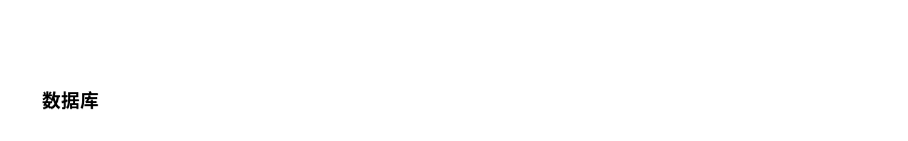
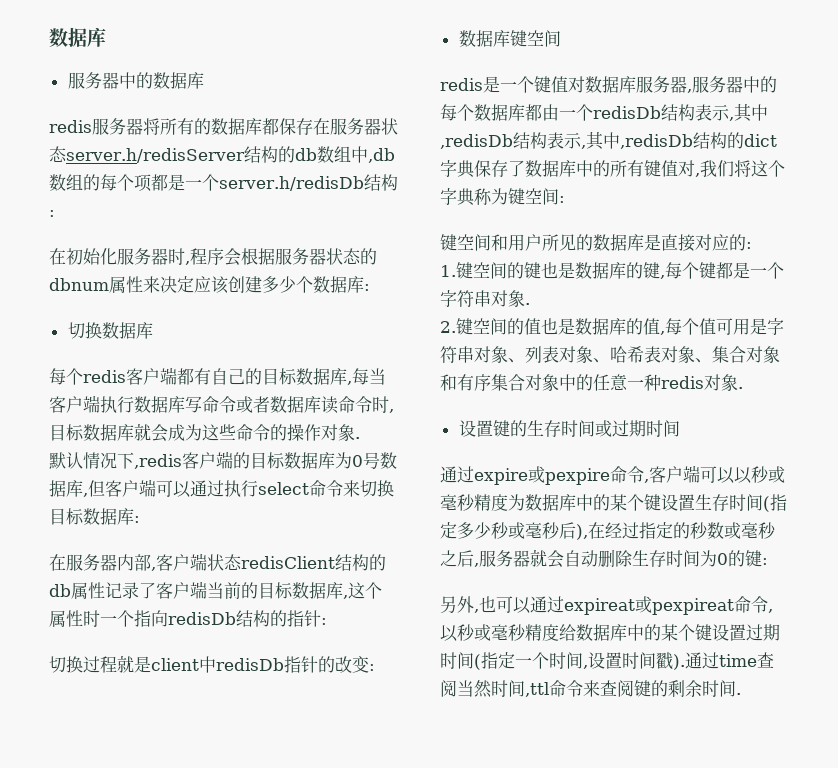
[42,91,100,110] 数据库 -> [49,27,106,47] [67,72,204,89] [49,118,398,135] [49,146,395,163] [49,174,398,192] [49,210,55,217] [49,248,377,266] [49,276,370,294] [67,322,153,339] [49,367,386,385] [49,395,394,414] [49,423,360,442] [49,451,397,469] [49,479,394,498] [49,508,140,525] [49,553,386,571] [49,581,382,599] [49,610,327,627] [49,655,375,673] [458,30,561,47] [440,76,777,93] [440,103,768,122] [440,131,777,150] [440,160,785,178] [440,188,565,206] [440,234,752,252] [440,262,784,279] [440,290,530,307] [440,318,784,335] [440,346,780,363] [440,374,743,391] [458,420,680,437] [440,465,785,485] [440,494,787,512] [440,522,776,540] [440,549,768,568] [440,596,773,615] [440,624,780,642] [440,652,774,670] [440,680,741,698] 数据库 // 服务器中的数据库 // redis服务器将所有的数据库都保存在服务器状态server.h/redisServer结构的db数组中,db数组的每个项都是一个server.h/redisDb结构: // 在初始化服务器时,程序会根据服务器状态的dbnum属性来决定应该创建多少个数据库: // 切换数据库 // 每个redis客户端都有自己的目标数据库,每当客户端执行数据库写命令或者数据库读命令时,目标数据库就会成为这些命令的操作对象. // 默认情况下,redis客户端的目标数据库为0号数据库,但客户端可以通过执行select命令来切换目标数据库: // 在服务器内部,客户端状态redisClient结构的db属性记录了客户端当前的目标数据库,这个属性时一个指向redisDb结构的指针: // 切换过程就是client中redisDb指针的改变: // 数据库键空间 // redis是一个键值对数据库服务器,服务器中的每个数据库都由一个redisDb结构表示,其中,redisDb结构表示,其中,redisDb结构的dict字典保存了数据库中的所有键值对,我们将这个字典称为键空间: // 键空间和用户所见的数据库是直接对应的: // 1.键空间的键也是数据库的键,每个键都是一个字符串对象. // 2.键空间的值也是数据库的值,每个值可用是字符串对象、列表对象、哈希表对象、集合对象和有序集合对象中的任意一种redis对象. // 设置键的生存时间或过期时间 // 通过expire或pexpire命令,客户端可以以秒或毫秒精度为数据库中的某个键设置生存时间(指定多少秒或毫秒后),在经过指定的秒数或毫秒之后,服务器就会自动删除生存时间为0的键: // 另外,也可以通过expireat或pexpireat命令,以秒或毫秒精度给数据库中的某个键设置过期时间(指定一个时间,设置时间戳).通过time查阅当然时间,ttl命令来查阅键的剩余时间.

